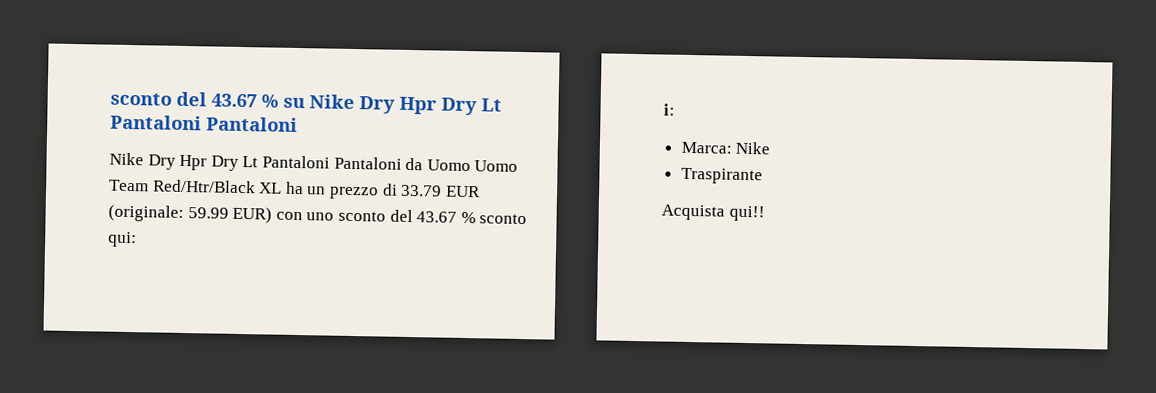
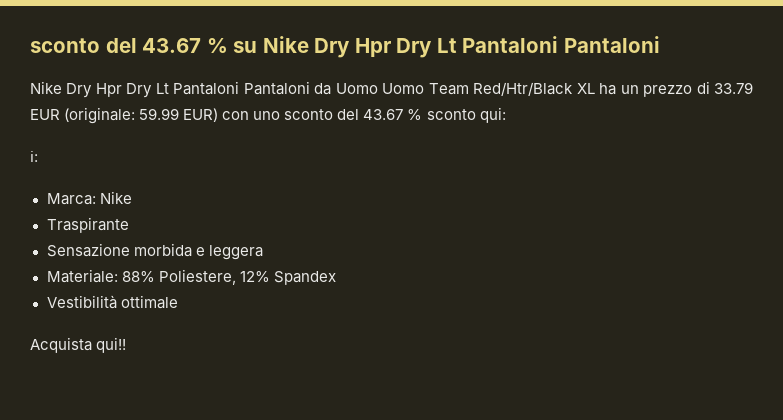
(763, 176) none -> [46,243,263,260] [46,269,336,285] [46,295,178,309] // Sensazione morbida e leggera // Materiale: 88% Poliestere, 12% Spandex // Vestibilità ottimale

